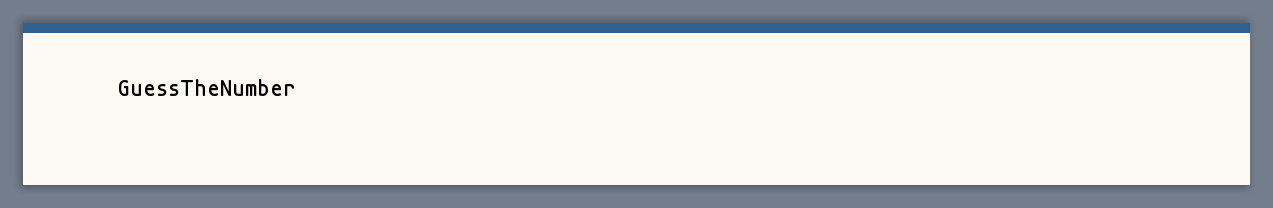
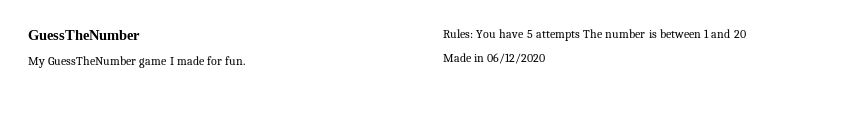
[117,79,296,96] GuessTheNumber -> [28,30,140,40] [28,56,246,68] [443,29,746,41] [443,53,546,64] GuessTheNumber // My GuessTheNumber game I made for fun. // Rules: You have 5 attempts The number is between 1 and 20 // Made in 06/12/2020

